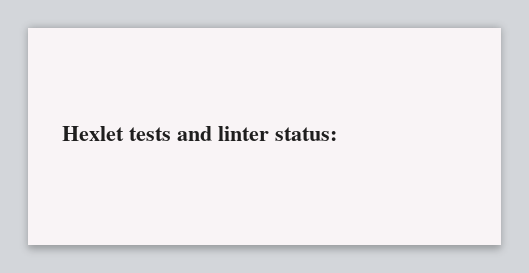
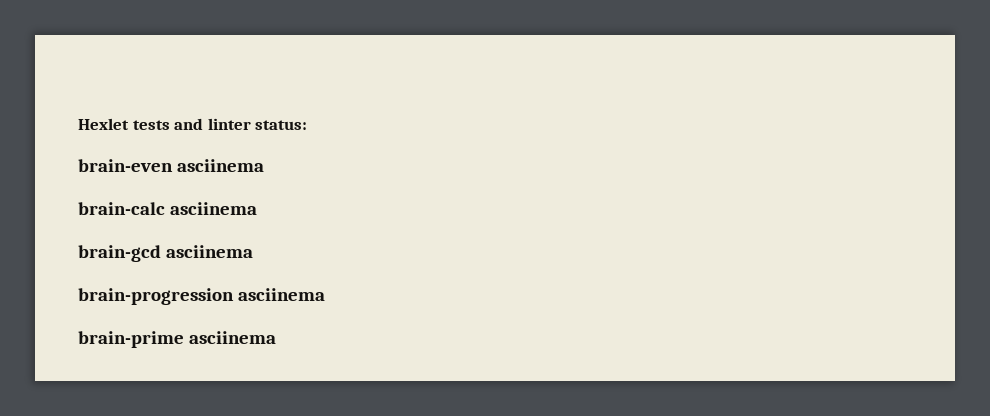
(337, 134) none -> [78,159,264,172] [78,202,257,215] [78,245,253,262] [78,288,325,305] [78,331,276,348] // brain-even asciinema // brain-calc asciinema // brain-gcd asciinema // brain-progression asciinema // brain-prime asciinema

